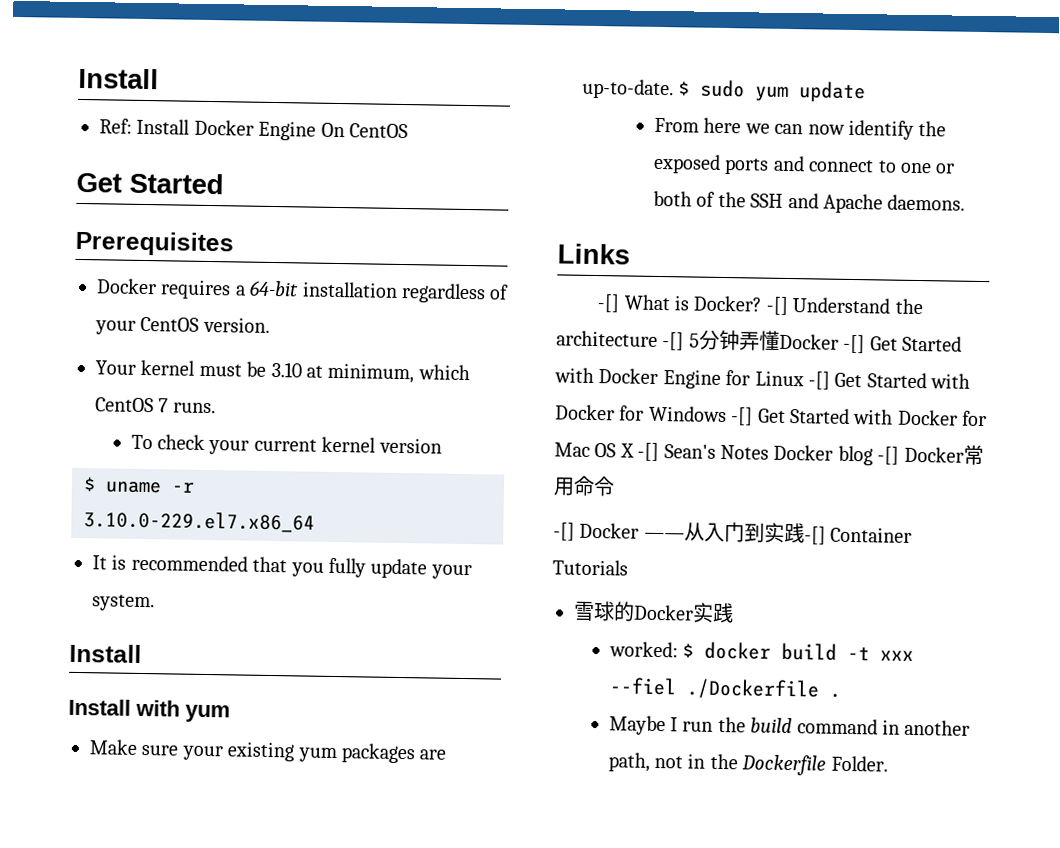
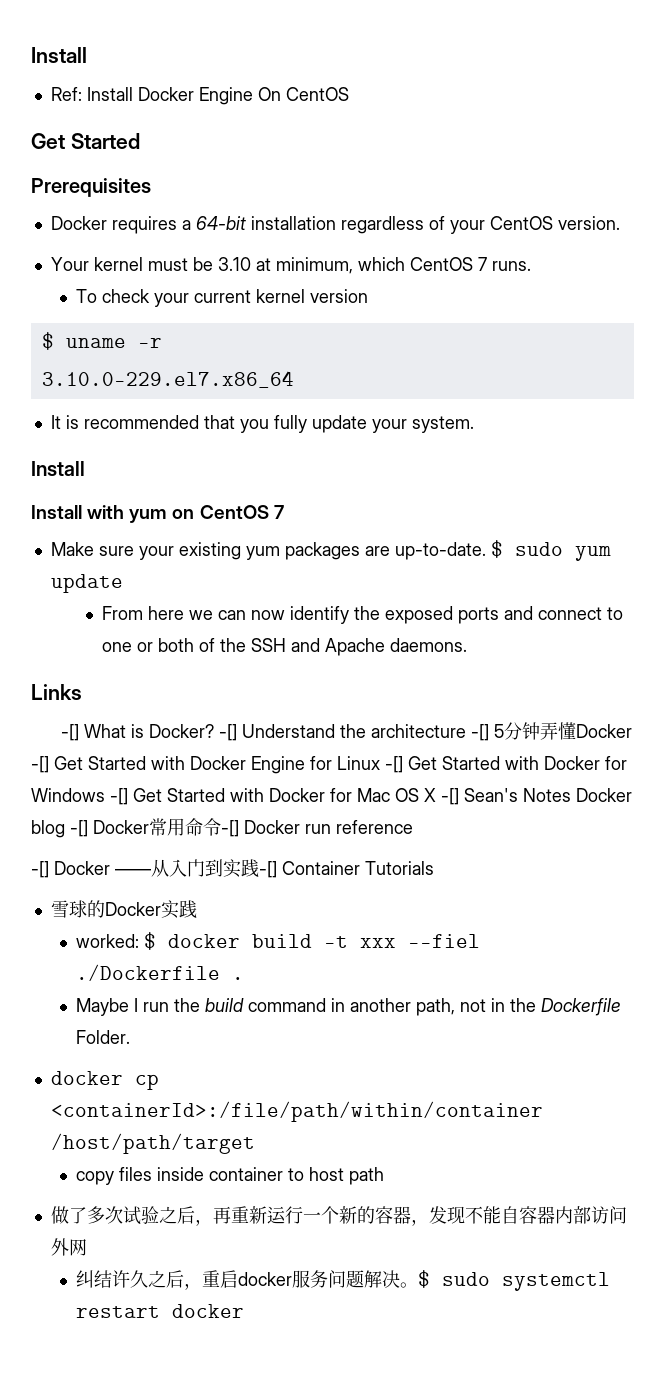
(231, 713) none -> [172,505,284,519] on CentOS 7
(615, 486) none -> [221,820,413,837] -[] Docker run reference
(888, 763) none -> [50,1071,159,1090] [50,1101,543,1122] [50,1133,255,1154] [76,1167,385,1185] [50,1206,627,1226] [50,1238,87,1256] [76,1270,611,1291] [76,1304,245,1318] // docker cp <containerId>:/file/path/within/container /host/path/target // copy files inside container to host path // 做了多次试验之后，再重新运行一个新的容器，发现不能自容器内部访问外网 // 纠结许久之后，重启docker服务问题解决。$ sudo systemctl restart docker

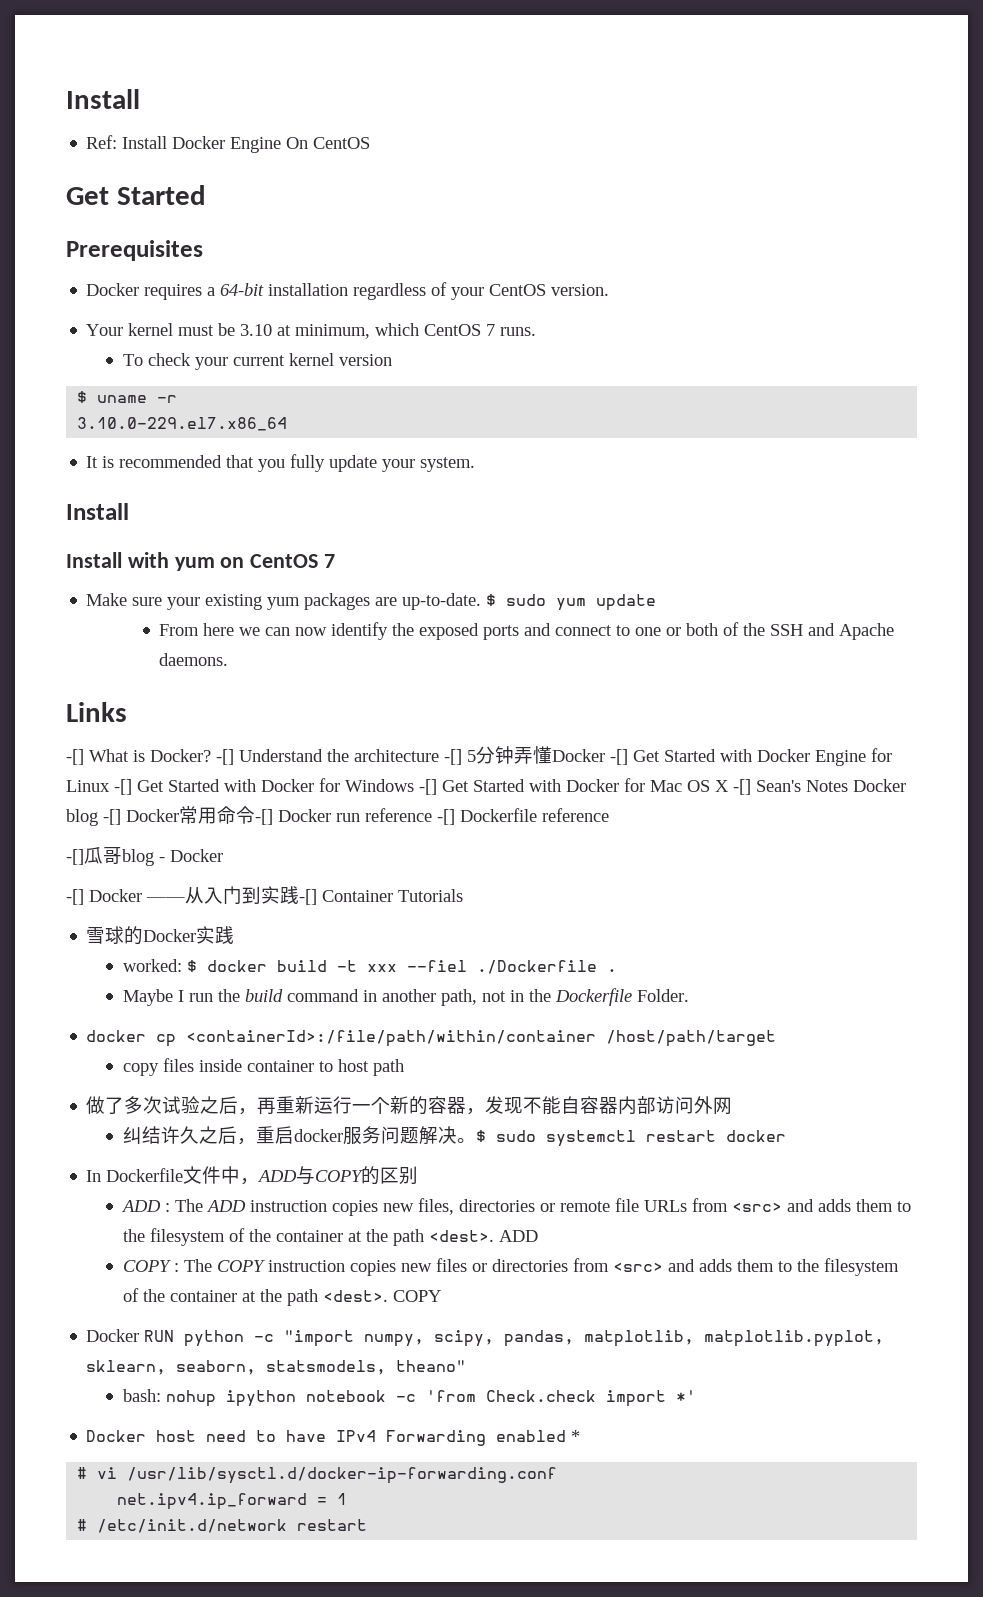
(413, 827) none -> [437,808,609,825] [66,847,223,866] -[] Dockerfile reference // -[]瓜哥blog - Docker
(245, 1311) none -> [86,1166,419,1185] [120,1198,911,1216] [122,1228,538,1246] [122,1258,899,1276] [122,1288,441,1306] [86,1329,885,1347] [86,1360,467,1375] [122,1389,696,1407] [86,1430,581,1446] [77,1467,558,1484] [117,1493,348,1510] [77,1519,368,1533] // In Dockerfile文件中，ADD与COPY的区别 // ADD : The ADD instruction copies new files, directories or remote file URLs from <src> and adds them to the filesystem of the container at the path <dest>. ADD // COPY : The COPY instruction copies new files or directories from <src> and adds them to the filesystem of the container at the path <dest>. COPY // Docker RUN python -c "import numpy, scipy, pandas, matplotlib, matplotlib.pyplot, sklearn, seaborn, statsmodels, theano" // bash: nohup ipython notebook -c 'from Check.check import *' // Docker host need to have IPv4 Forwarding enabled * // # vi /usr/lib/sysctl.d/docker-ip-forwarding.conf // net.ipv4.ip_forward = 1 // # /etc/init.d/network restart

